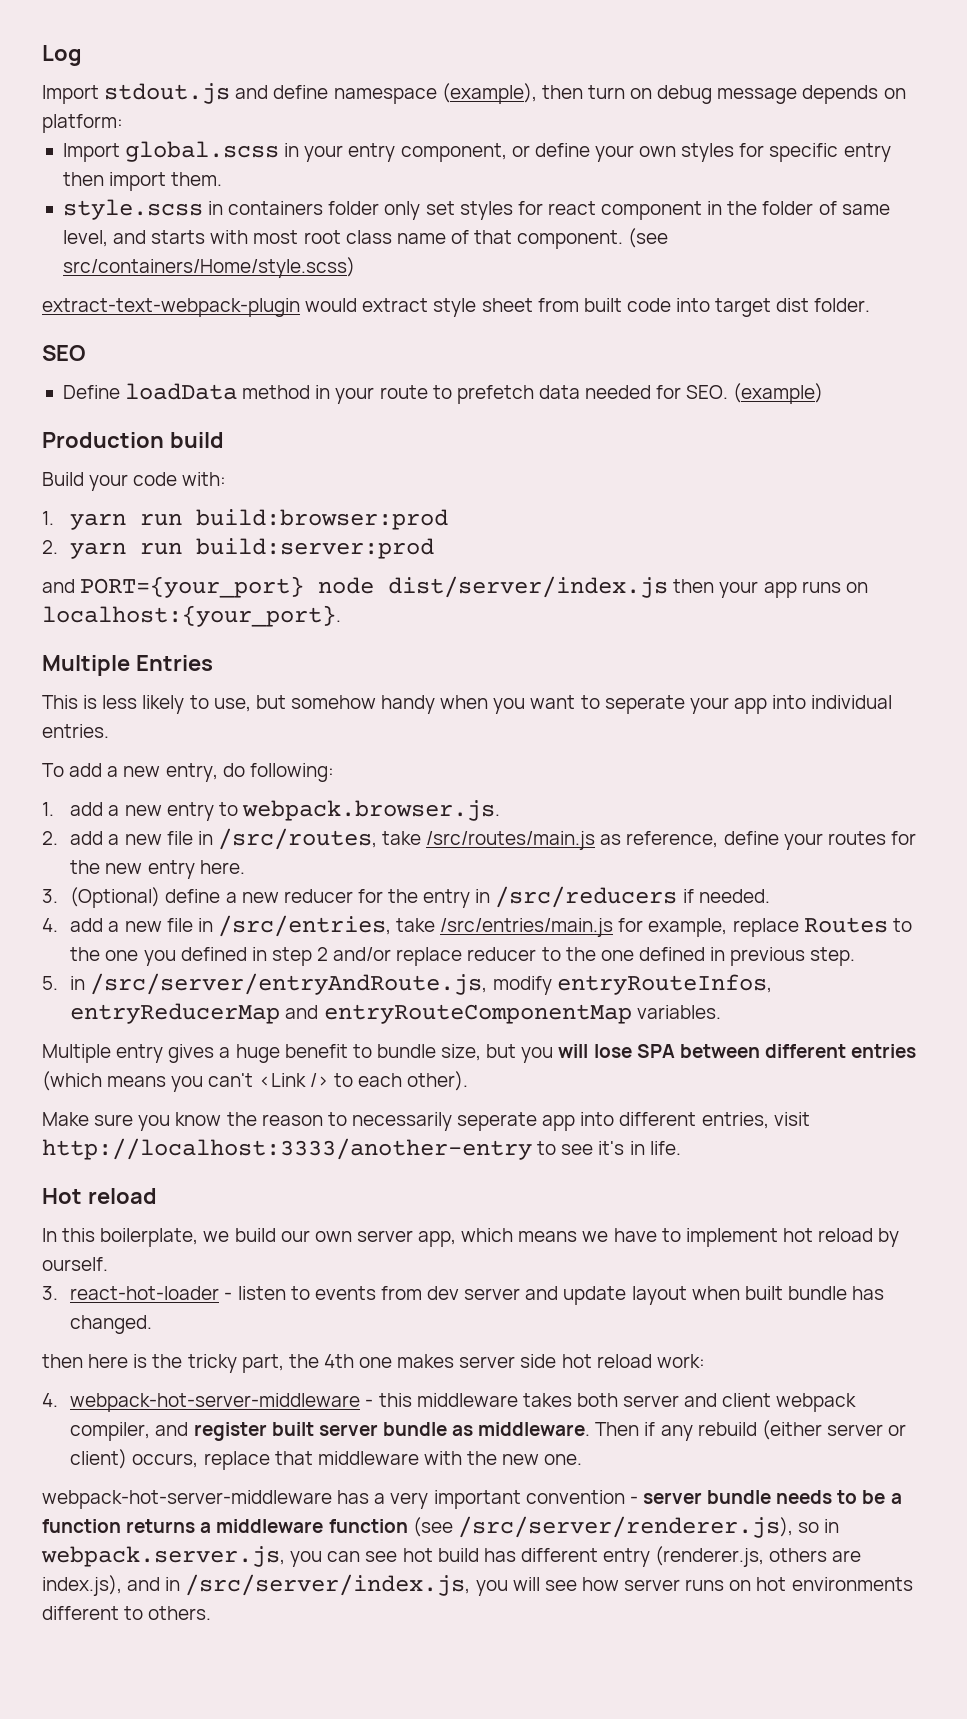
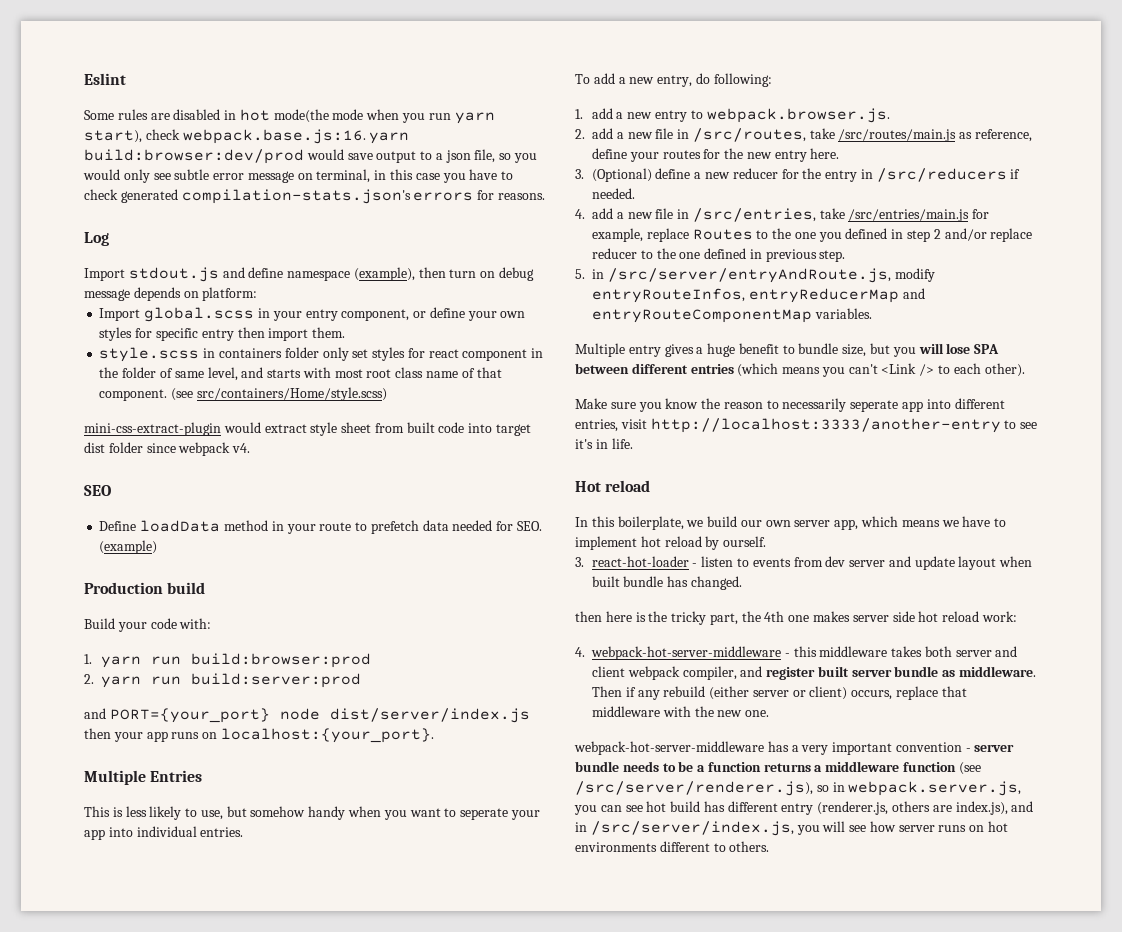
(42, 55) none -> [84,73,126,85] [84,109,495,124] [84,129,410,144] [84,149,538,164] [83,169,514,183] [84,189,545,204] Eslint // Some rules are disabled in hot mode(the mode when you run yarn start), check webpack.base.js:16. yarn build:browser:dev/prod would save output to a json file, so you would only see subtle error message on terminal, in this case you have to check generated compilation-stats.json's errors for reasons. //
[42,298,300,317] extract-text-webpack-plugin -> [84,422,221,436] mini-css-extract-plugin
[814,298,871,312] folder. -> [108,442,251,456] folder since webpack v4.

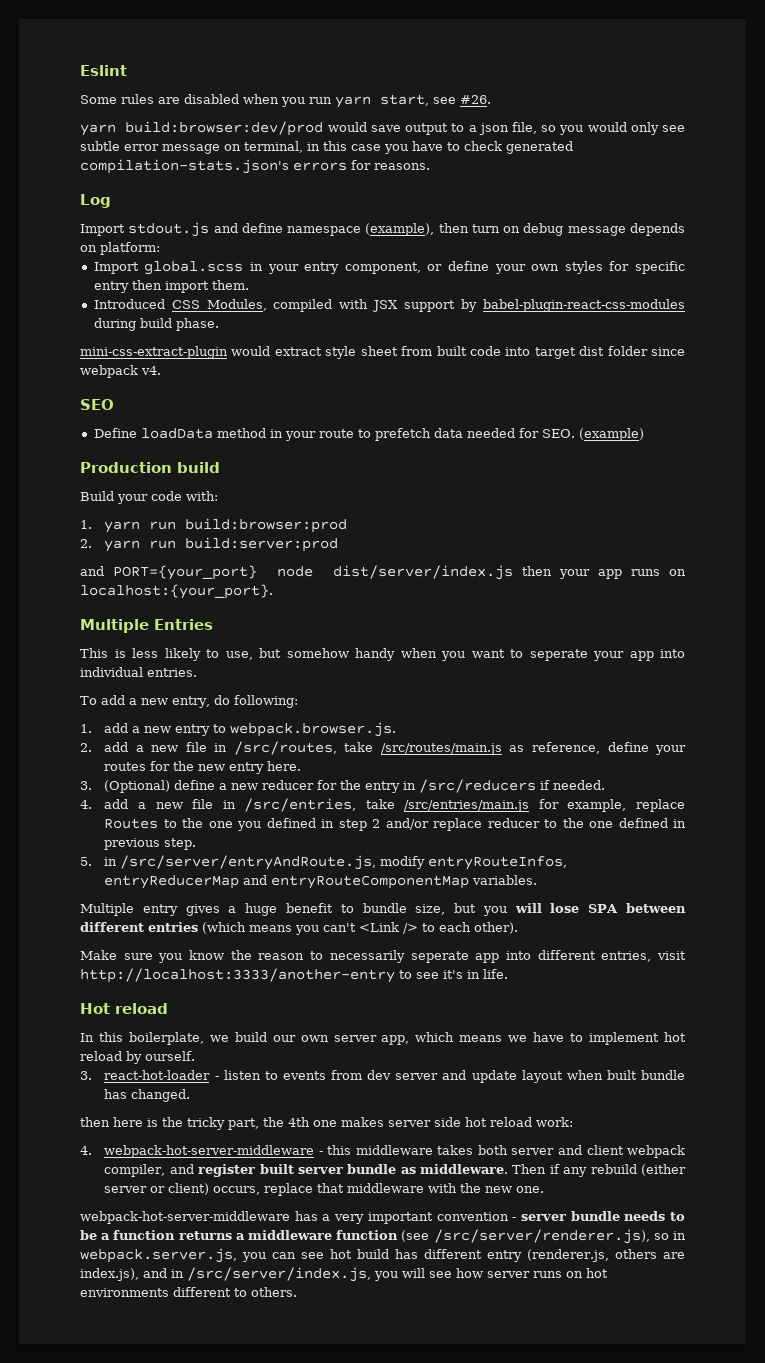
[224,109,364,123] in hot mode(the mode -> (239, 99) none
[84,129,366,144] start), check webpack.base.js:16. -> [380,94,491,106] start, see #26. //
[99,347,544,362] [99,367,502,381] [99,387,387,401] style.scss in containers folder only set styles for react component in the folder of same level, and starts with most root class name of that component. (see src/containers/Home/style.scss) -> [93,299,685,312] [93,318,219,331] Introduced CSS Modules, compiled with JSX support by babel-plugin-react-css-modules during build phase.

